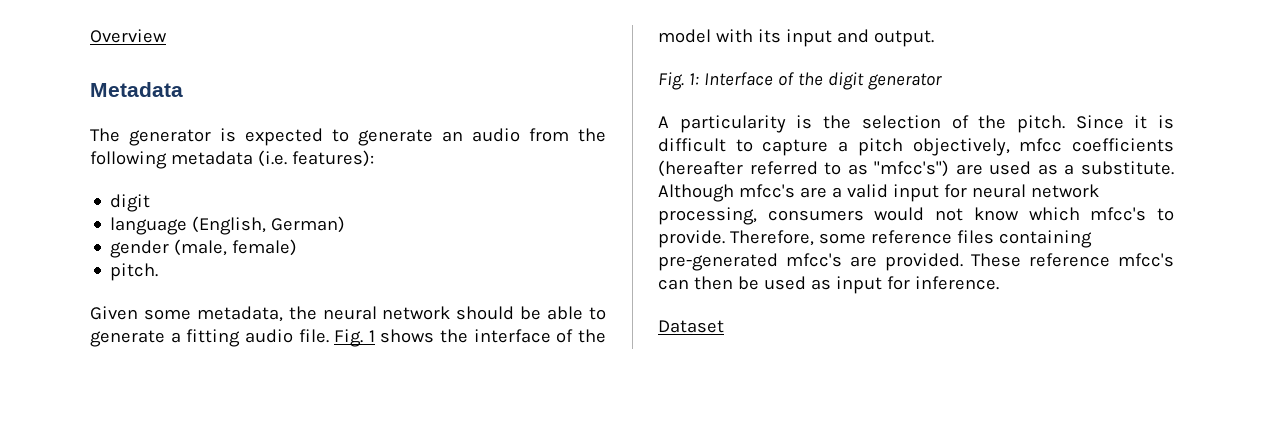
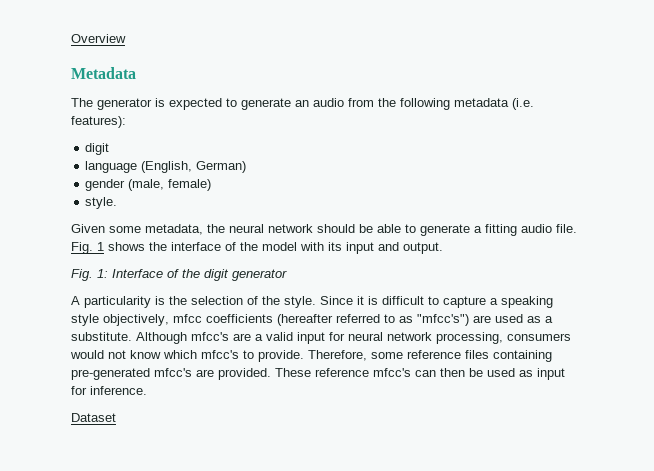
[110,263,159,281] pitch. -> [85,197,118,209] style.
[1016,115,1065,133] pitch. -> [284,296,316,308] style.
[857,138,903,156] pitch -> [501,296,553,308] [71,314,99,326] speaking style

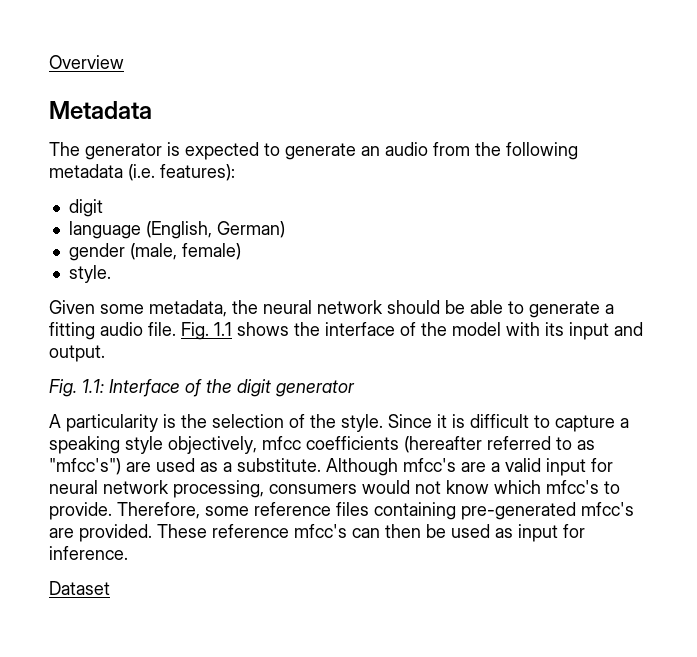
[97,242,104,251] 1 -> [214,322,232,336] 1.1
[97,269,108,278] 1: -> [82,379,104,393] 1.1:

